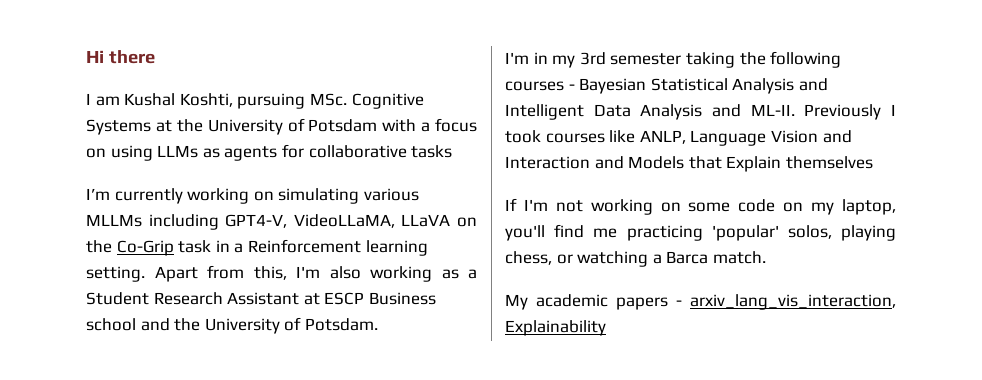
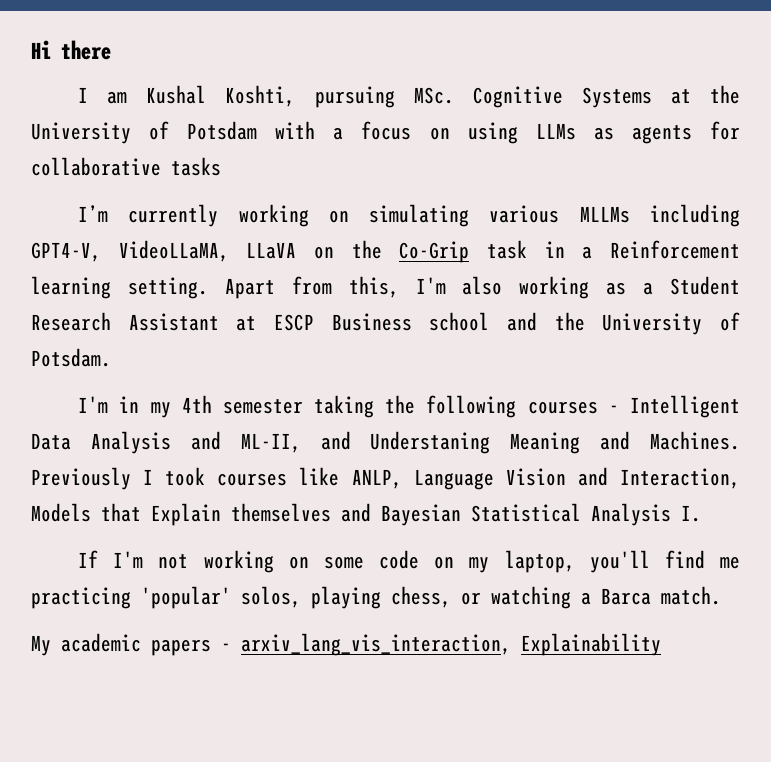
[579,52,606,65] 3rd -> [181,395,212,413] 4th
[579,78,828,94] [505,104,795,120] Bayesian Statistical Analysis and Intelligent Data Analysis and ML-II. -> [630,395,740,418] [31,431,740,454] Intelligent Data Analysis and ML-II, and Understaning Meaning and Machines.
[505,156,624,169] Interaction and -> [619,468,740,489] Interaction,
(873, 162) none -> [341,503,701,526] and Bayesian Statistical Analysis I.

